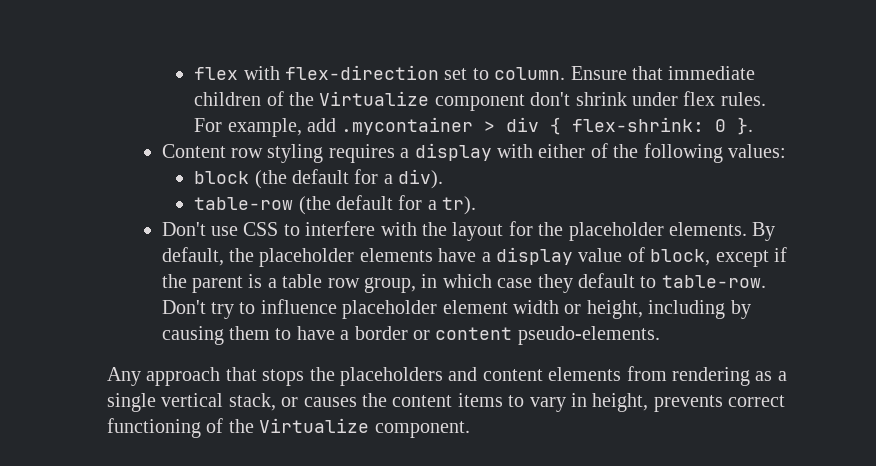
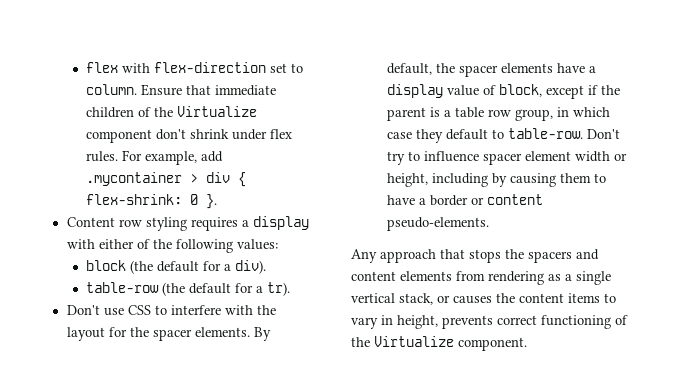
[568,222,664,241] placeholder -> [152,329,192,341] spacer
[259,248,355,267] placeholder -> [458,65,498,77] spacer
[342,300,438,319] placeholder -> [482,153,522,165] spacer
[340,367,443,386] placeholders -> [528,251,572,263] spacers

